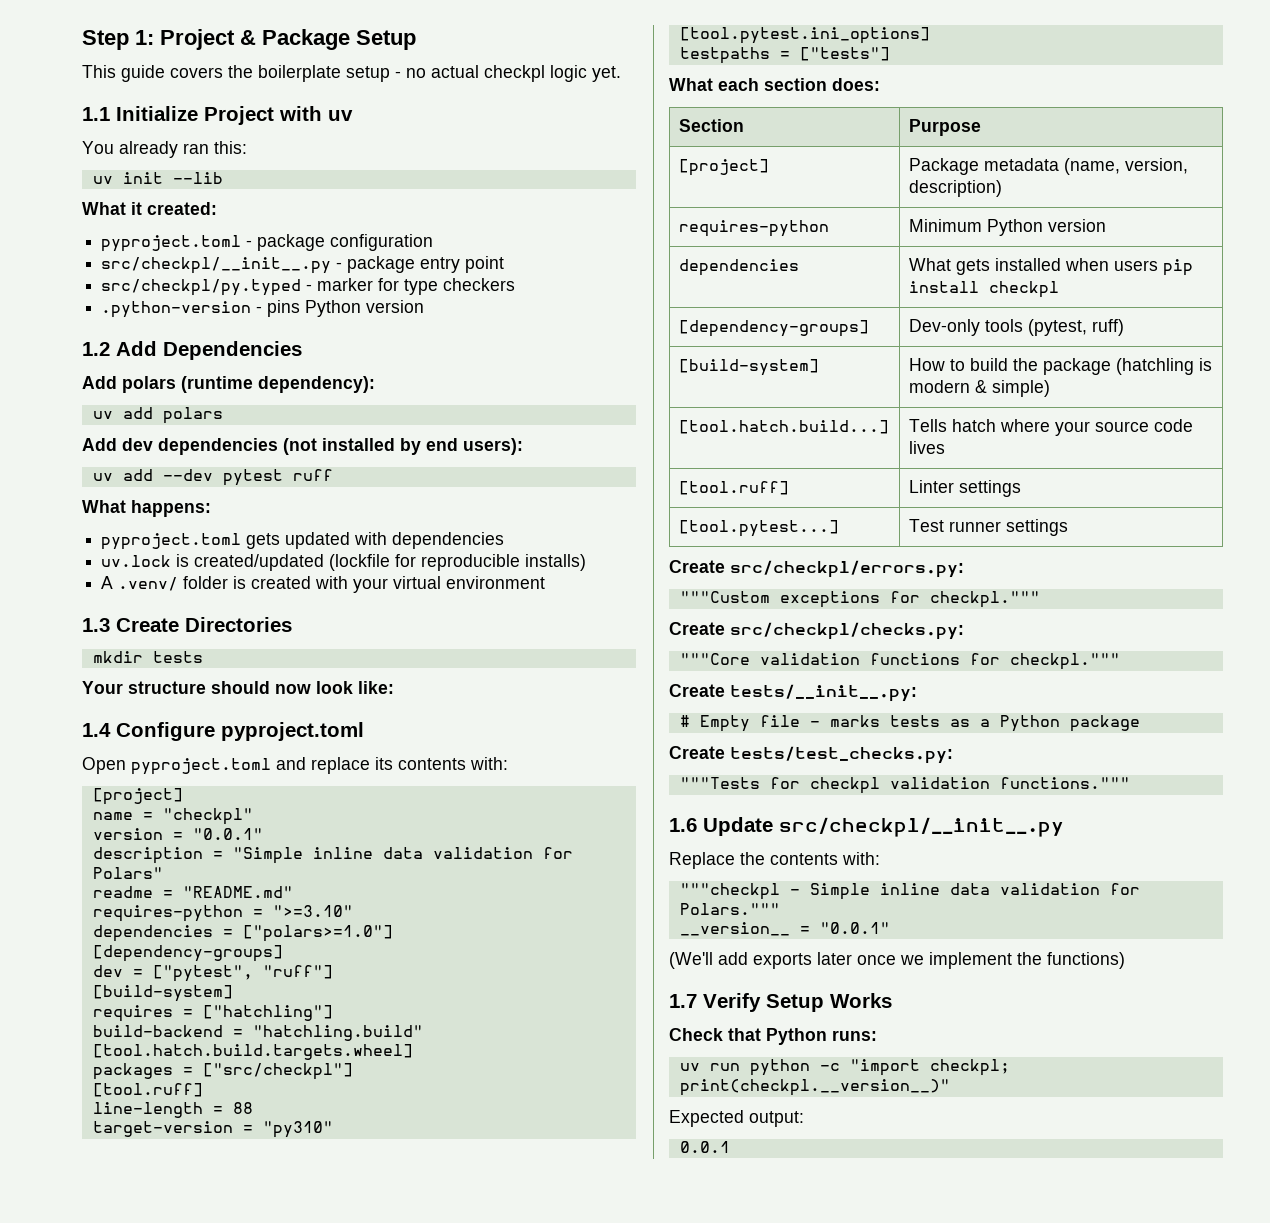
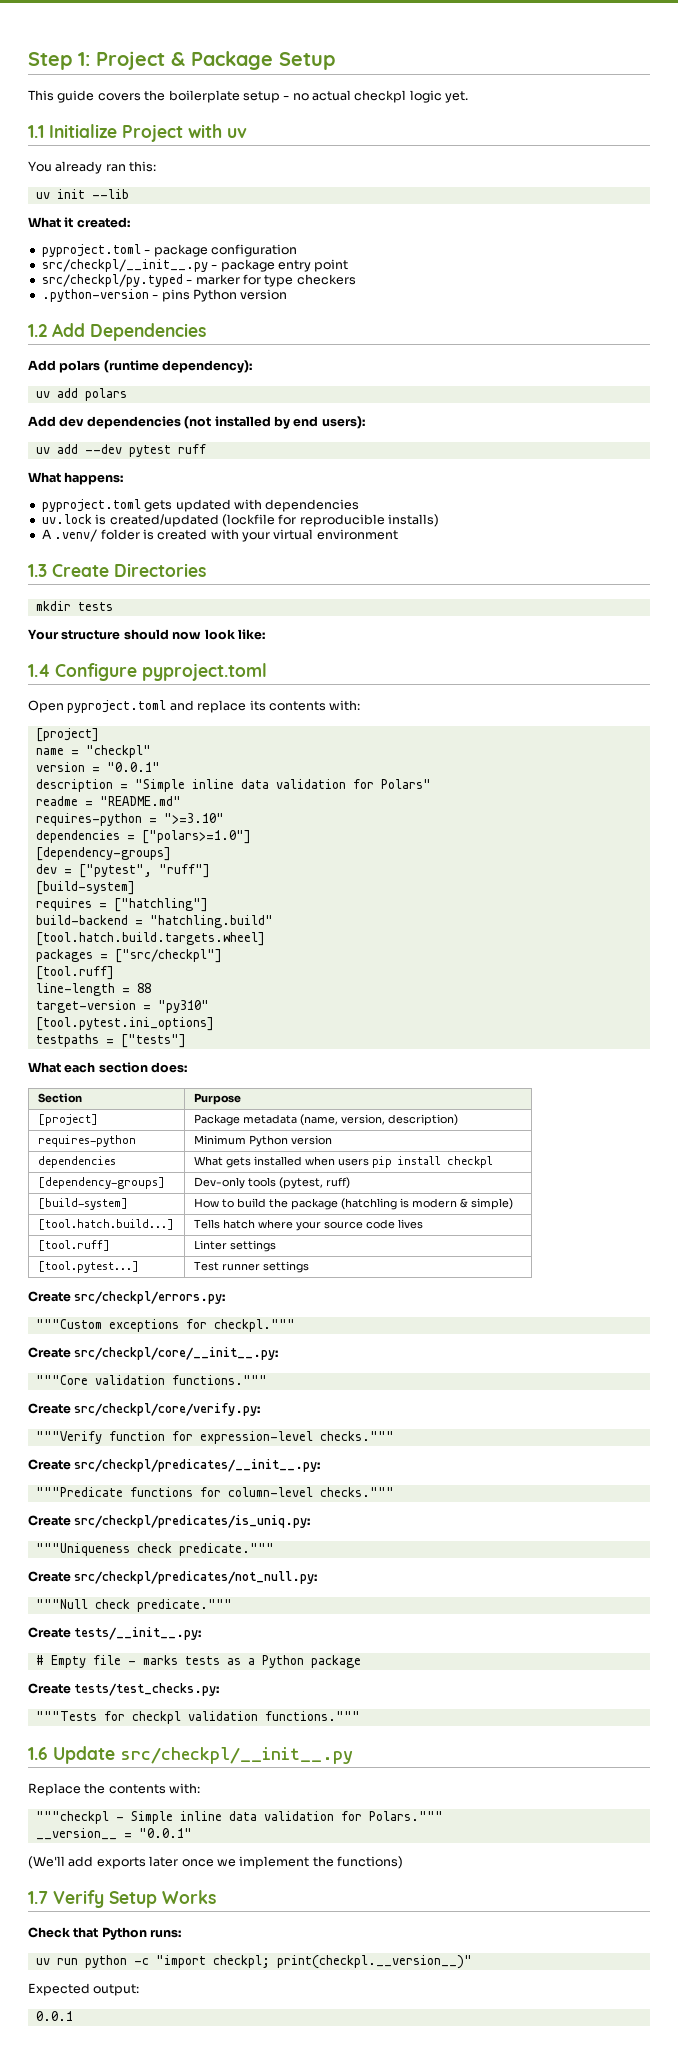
[730,622,964,640] src/checkpl/checks.py: -> [74,1347,279,1360] src/checkpl/core/__init__.py:
[869,653,1120,670] functions for checkpl.""" -> [171,1375,267,1385] [28,1403,261,1416] [35,1431,394,1444] [28,1459,321,1472] [35,1487,394,1497] [28,1515,311,1528] [35,1543,274,1556] [28,1571,318,1584] [35,1599,232,1612] functions.""" // Create src/checkpl/core/verify.py: // """Verify function for expression-level checks.""" // Create src/checkpl/predicates/__init__.py: // """Predicate functions for column-level checks.""" // Create src/checkpl/predicates/is_uniq.py: // """Uniqueness check predicate.""" // Create src/checkpl/predicates/not_null.py: // """Null check predicate."""

